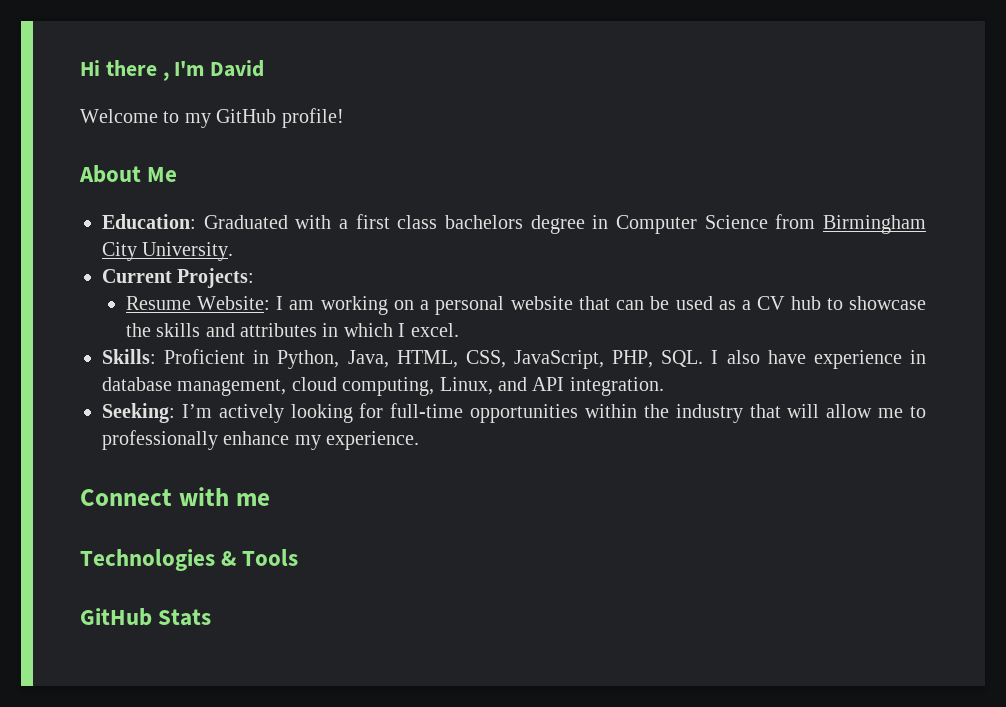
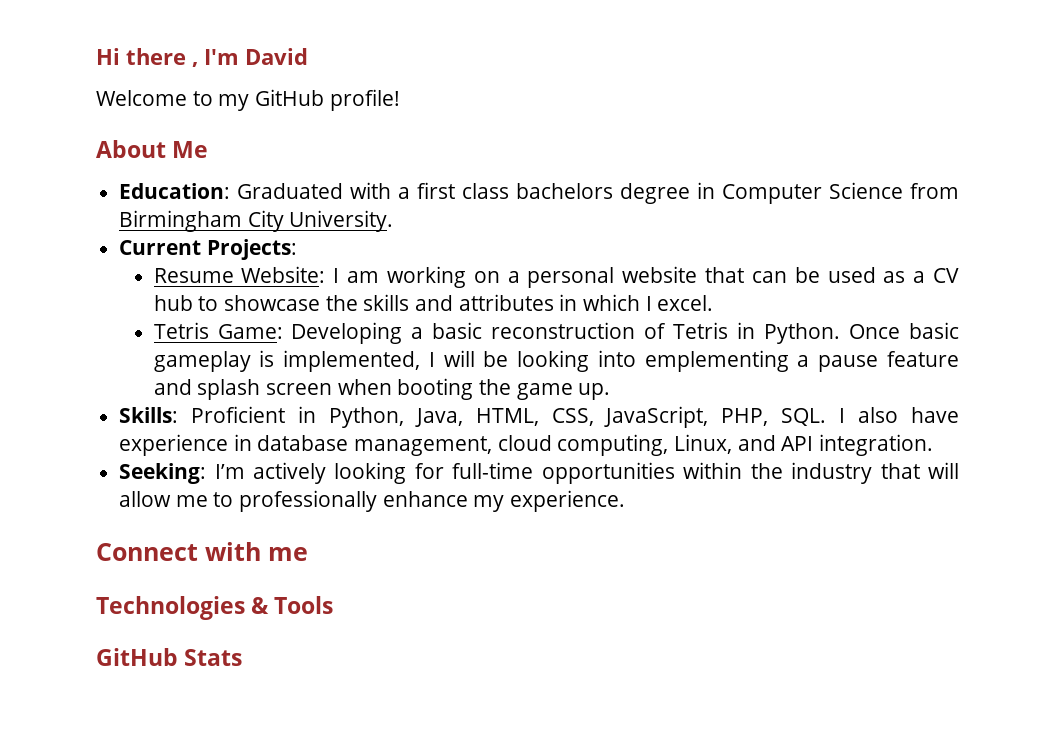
(459, 330) none -> [153,322,959,344] [153,350,959,372] [153,378,611,400] // Tetris Game: Developing a basic reconstruction of Tetris in Python. Once basic gameplay is implemented, I will be looking into emplementing a pause feature and splash screen when booting the game up.

